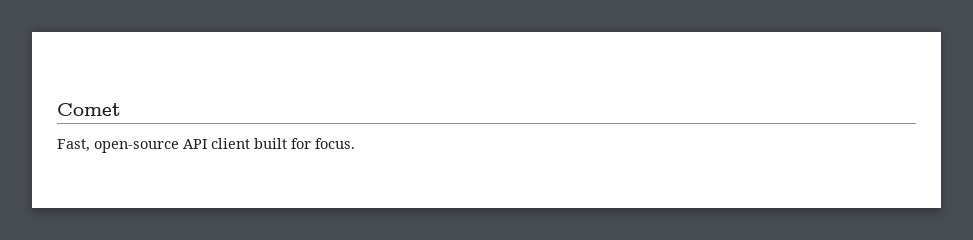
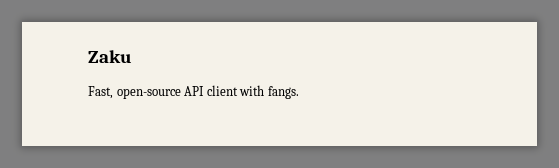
[57,103,121,116] Comet -> [88,50,132,63] Zaku
[254,138,355,149] built for focus. -> [239,85,299,99] with fangs.

